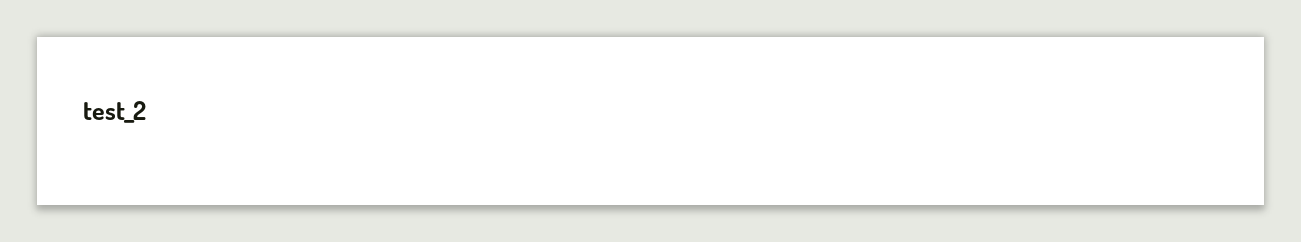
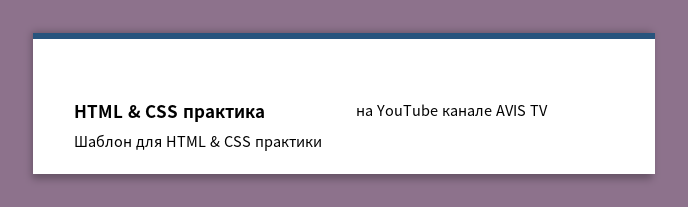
[83,101,146,123] test_2 -> [74,105,265,122] [74,134,322,151] [356,104,548,116] HTML & CSS практика // Шаблон для HTML & CSS практики на YouTube канале AVIS TV

